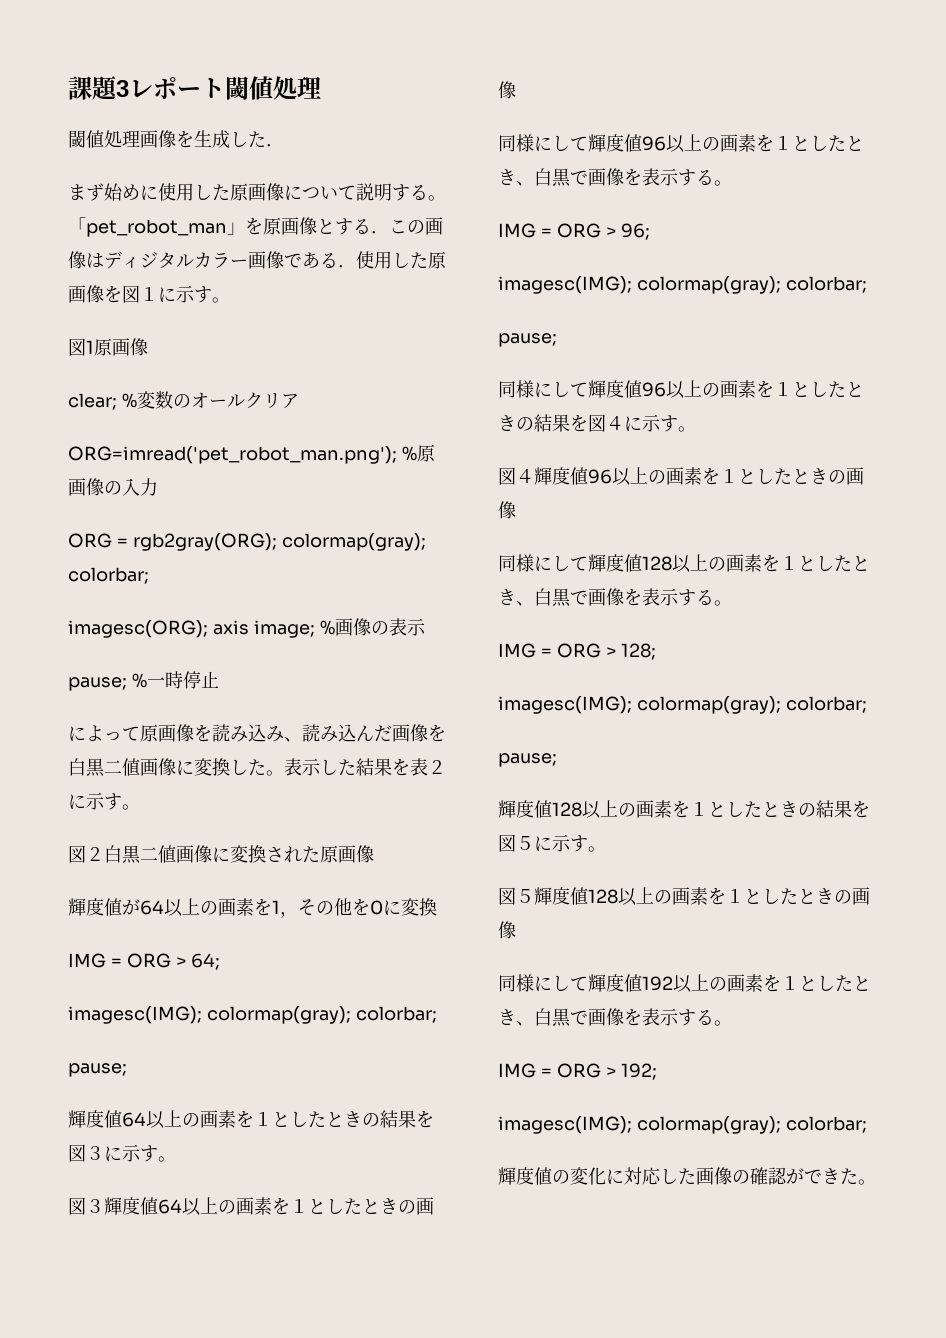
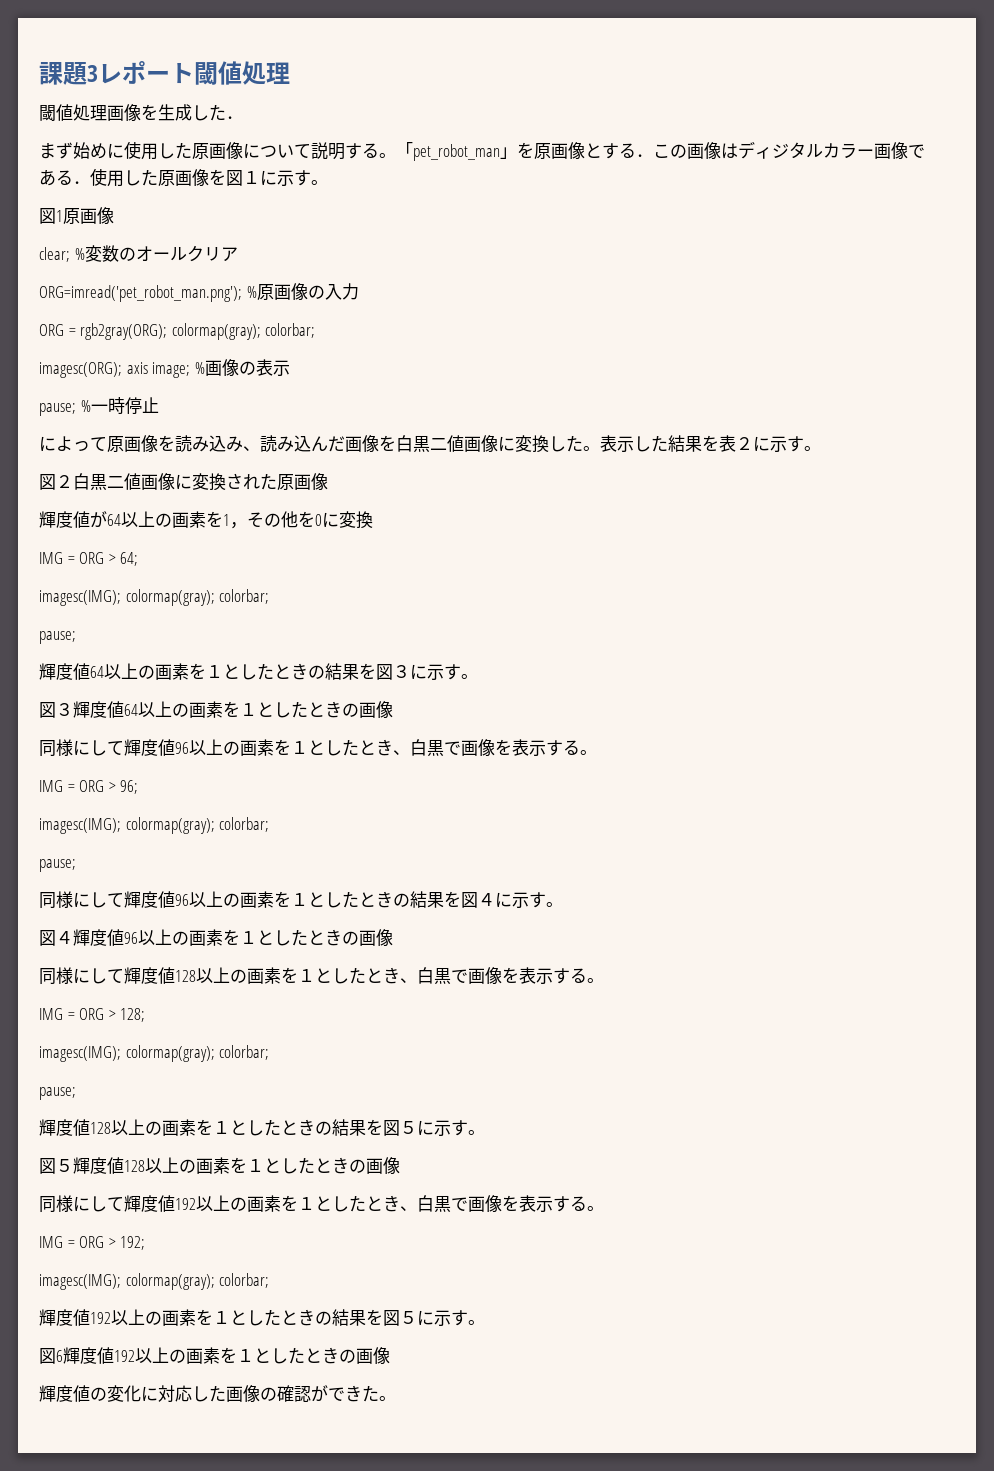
(867, 1124) none -> [39,1309,485,1326] [39,1347,390,1364] // 輝度値192以上の画素を１としたときの結果を図５に示す。 // 図6輝度値192以上の画素を１としたときの画像

